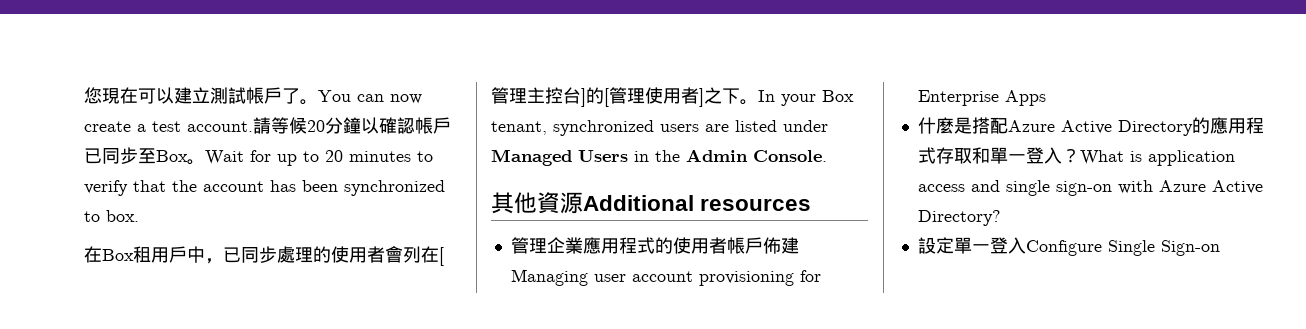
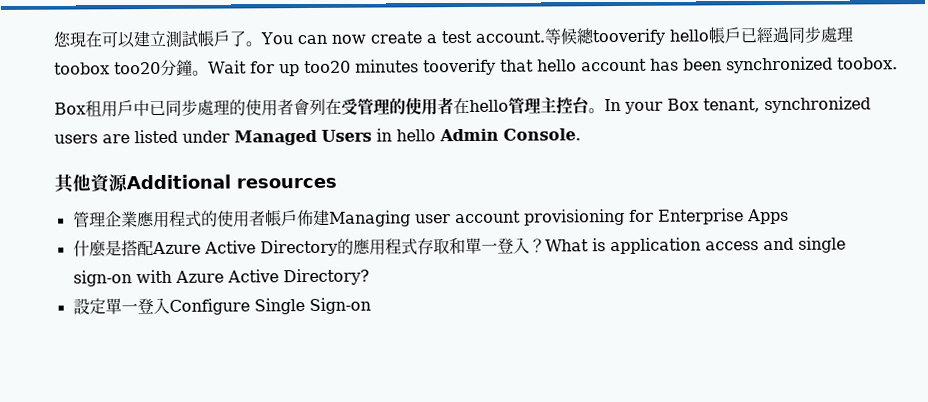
[253,117,451,134] [84,147,433,166] [84,180,197,196] 請等候20分鐘以確認帳戶已同步至Box。Wait for up to 20 minutes to verify that the -> [543,26,853,46] [54,58,577,77] 等候總tooverify hello帳戶已經過同步處理toobox too20分鐘。Wait for up too20 minutes tooverify that hello
[84,210,139,222] [84,246,102,263] to box. // 在 -> [836,57,898,70] toobox. //
[205,258,223,264] ， -> (150, 108) none
[439,247,444,266] [491,87,740,107] [管理主控台]的[管理使用者]之下 -> [341,96,590,116] 受管理的使用者在hello管理主控台
[655,150,680,162] the -> [396,129,436,142] hello

